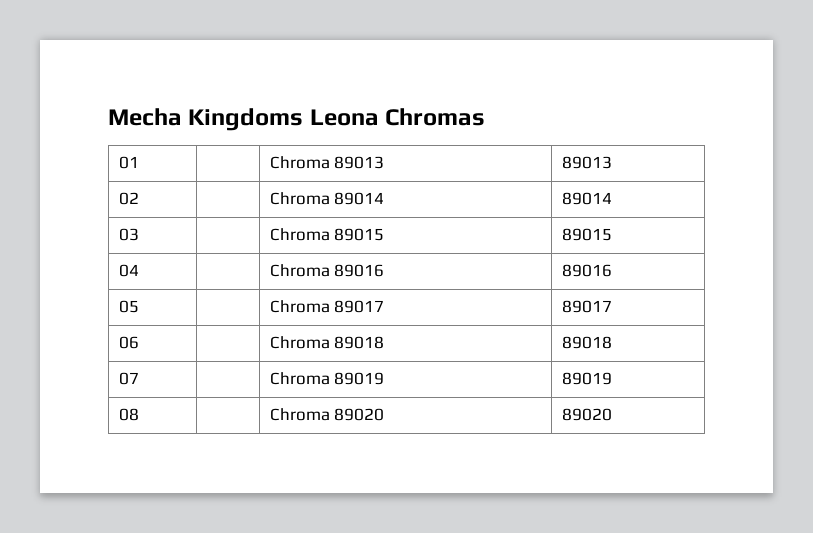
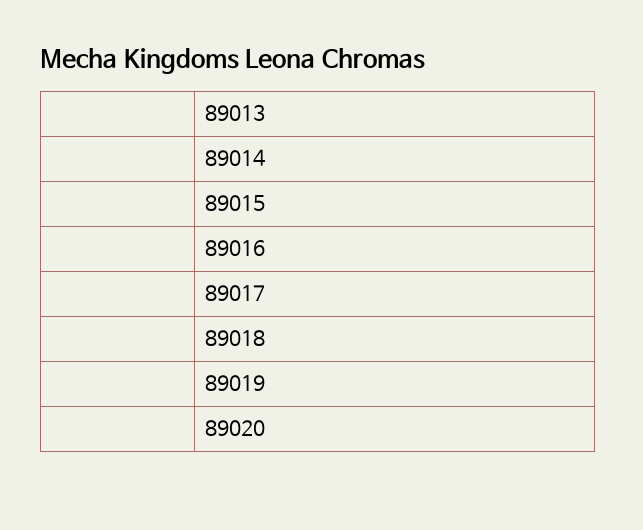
[118,156,139,169] [269,156,385,169] [561,156,612,169] [118,192,139,205] [269,192,385,205] [561,192,612,205] [118,228,139,241] [269,228,385,241] [561,228,612,241] [118,264,139,277] [269,264,385,277] [561,264,612,277] [118,300,139,313] [269,300,385,313] [561,300,612,313] [118,336,139,349] [269,336,385,349] [561,336,612,349] [118,372,139,385] [269,372,385,385] [561,372,612,385] [118,408,139,421] [269,408,385,421] 01 | | Chroma 89013 | 89013 // 02 | | Chroma 89014 | 89014 // 03 | | Chroma 89015 | 89015 // 04 | | Chroma 89016 | 89016 // 05 | | Chroma 89017 | 89017 // 06 | | Chroma 89018 | 89018 // 07 | | Chroma 89019 | 89019 // 08 | | Chroma 89020 -> [204,104,265,121] [204,149,265,166] [204,195,265,211] [204,240,265,256] [204,285,265,301] [204,330,265,346] [204,375,265,391] | 89013 // | 89014 // | 89015 // | 89016 // | 89017 // | 89018 // | 89019 //

